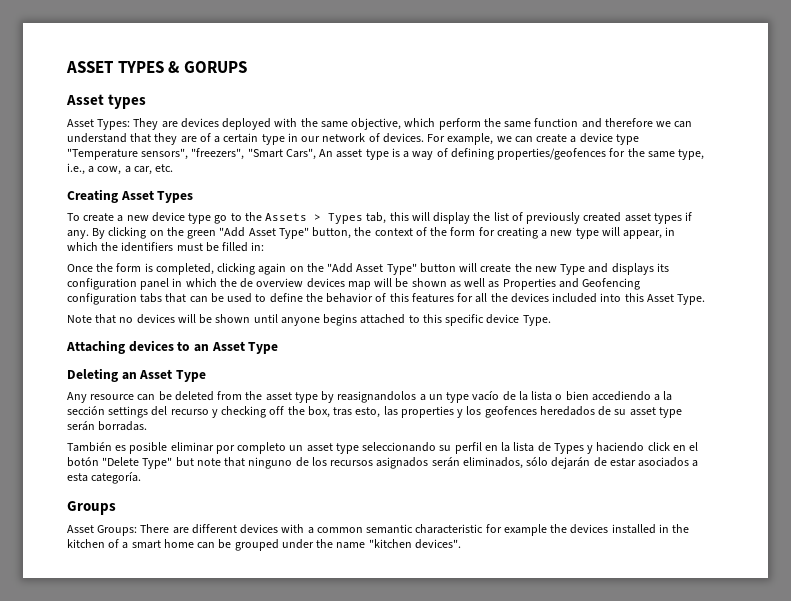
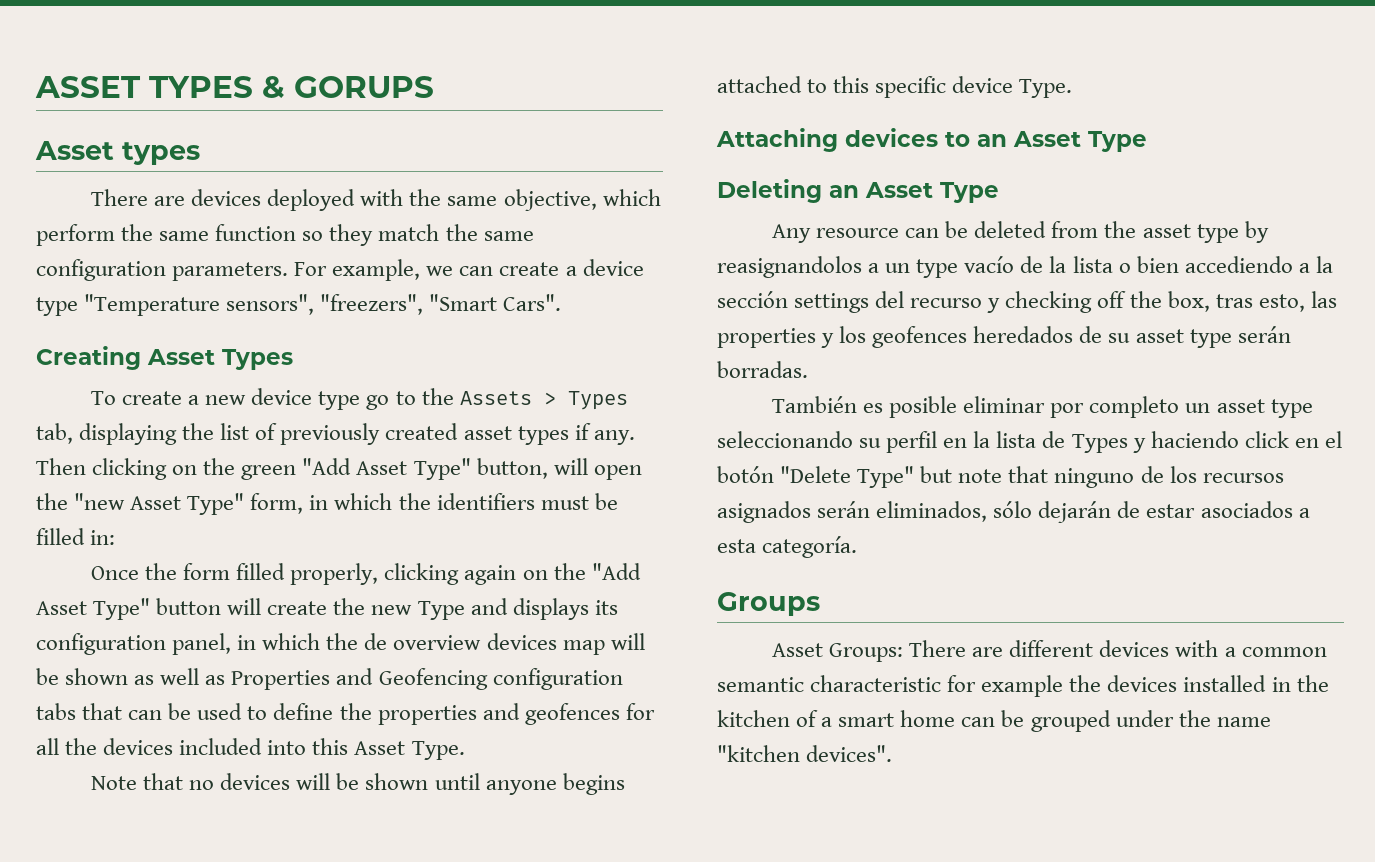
[67,118,159,130] Asset Types: They -> [91,189,149,206] There
[581,118,693,128] [67,133,424,145] and therefore we can understand that they are of a certain type in our network of devices. -> [302,224,534,246] [36,259,289,281] so they match the same configuration parameters.
[285,148,705,160] [67,163,174,175] Cars", An asset type is a way of defining properties/geofences for the same type, i.e., a cow, a car, etc. -> [503,294,562,311] Cars".
[389,212,471,224] this will display -> [79,423,178,445] displaying
[92,228,106,239] By -> [36,458,86,475] Then
[354,227,663,239] the context of the form for creating a new type will appear, -> [553,458,642,480] [36,493,304,515] will open the "new Asset Type" form,
[144,263,214,275] is completed, -> [236,563,379,585] filled properly,
[140,278,170,290] panel -> [172,633,232,655] panel,
[326,293,454,303] behavior of this features -> [377,703,620,725] properties and geofences

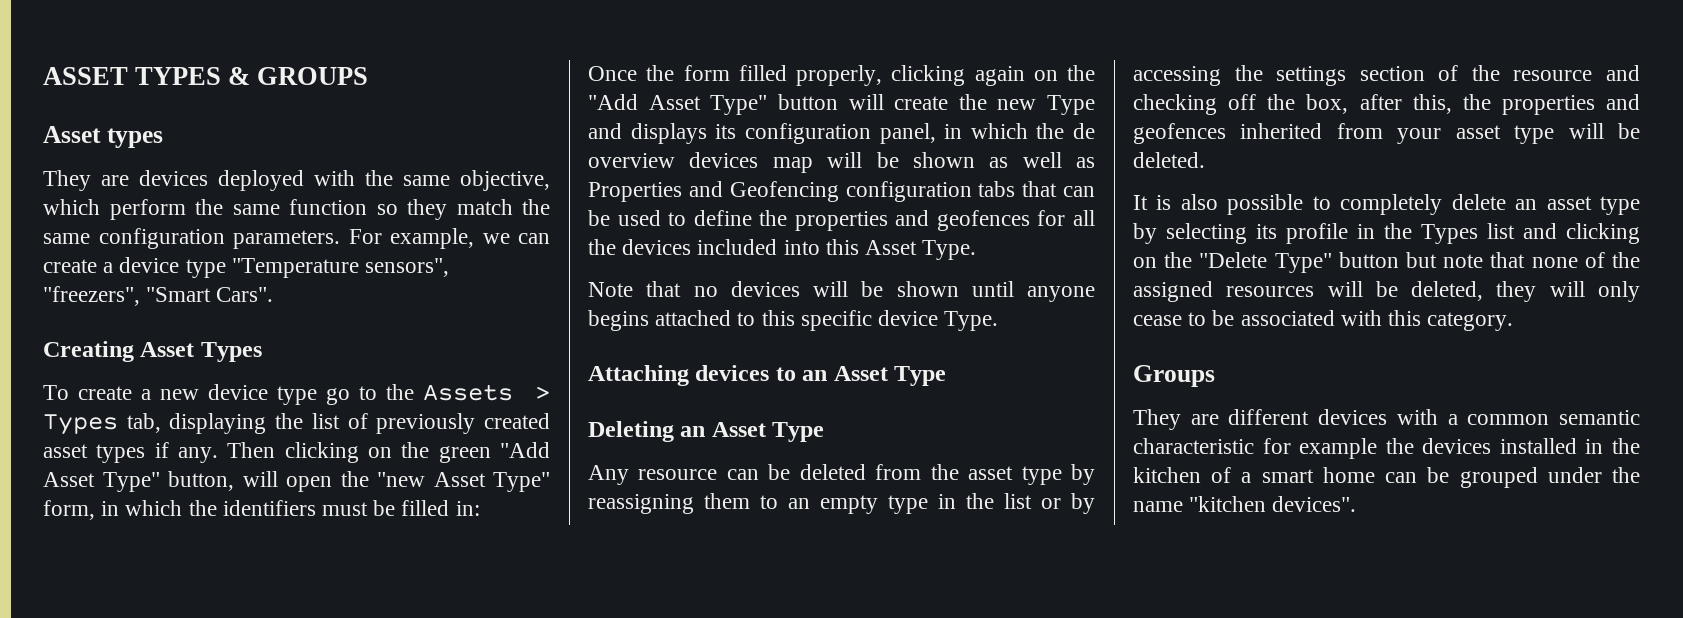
[294,76,434,98] GORUPS -> [257,67,369,85] GROUPS
[91,189,149,206] There -> [43,170,91,191] They
[717,256,1333,278] [717,291,1337,313] [717,326,1291,348] [717,361,808,378] [772,396,1313,418] [717,431,1342,453] [717,466,774,483] reasignandolos a un type vacío de la lista o bien accediendo a la sección settings del recurso y checking off the box, tras esto, las properties y los geofences heredados de su asset type serán borradas. // También es posible eliminar por completo un asset type seleccionando su perfil en la lista de Types y haciendo click en el botón -> [588,493,1095,514] [1133,65,1640,86] [1133,94,1640,115] [1133,123,1640,144] [1133,152,1205,168] [1133,194,1640,215] [1133,223,1640,244] [1133,252,1193,268] reassigning them to an empty type in the list or by accessing the settings section of the resource and checking off the box, after this, the properties and geofences inherited from your asset type will be deleted. // It is also possible to completely delete an asset type by selecting its profile in the Types list and clicking on the
(915, 477) none -> [1338,252,1399,268] button
[1054,466,1284,488] [717,501,1310,523] [717,536,858,558] [717,592,820,616] [772,640,967,662] ninguno de los recursos asignados serán eliminados, sólo dejarán de estar asociados a esta categoría. // Groups // Asset Groups: There -> [1531,252,1640,268] [1133,281,1640,302] [1133,310,1514,331] [1133,365,1215,387] [1133,409,1181,430] none of the assigned resources will be deleted, they will only cease to be associated with this category. // Groups // They

